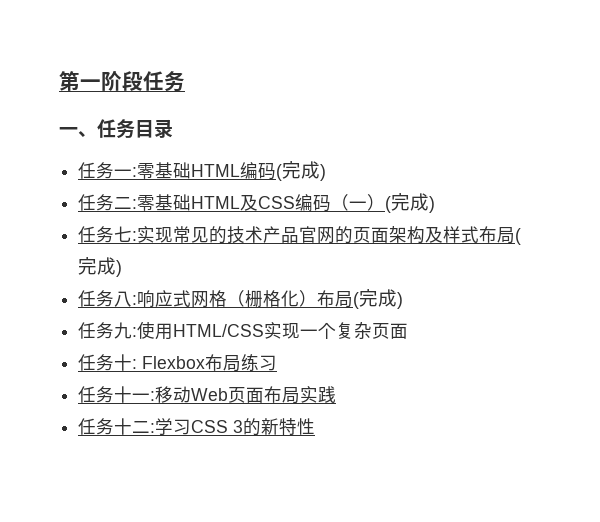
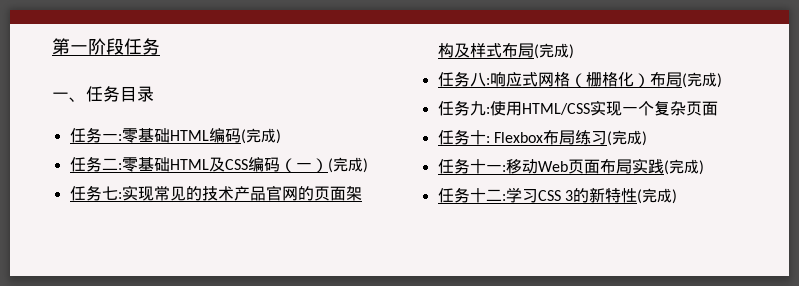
(278, 363) none -> [606,130,647,146] (完成)
(337, 394) none -> [663,159,704,175] (完成)
(316, 426) none -> [636,188,677,204] (完成)

